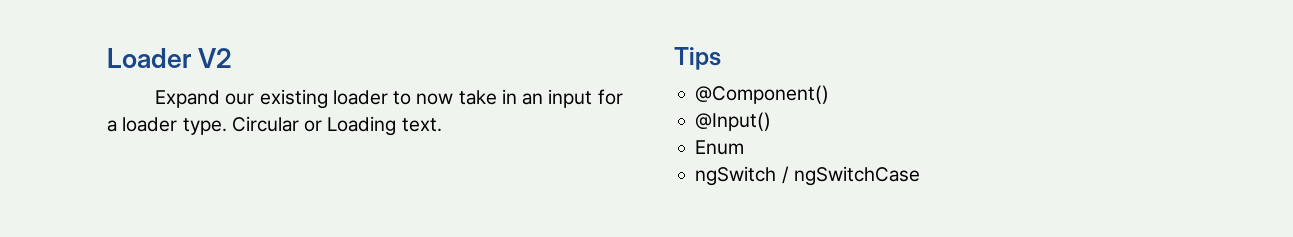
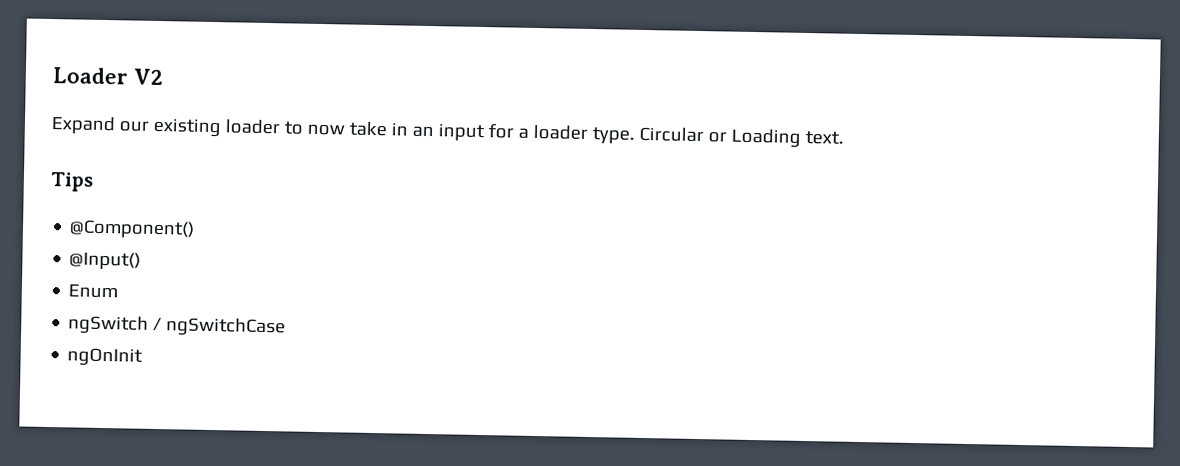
(920, 176) none -> [67,347,144,367] // ngOnInit

